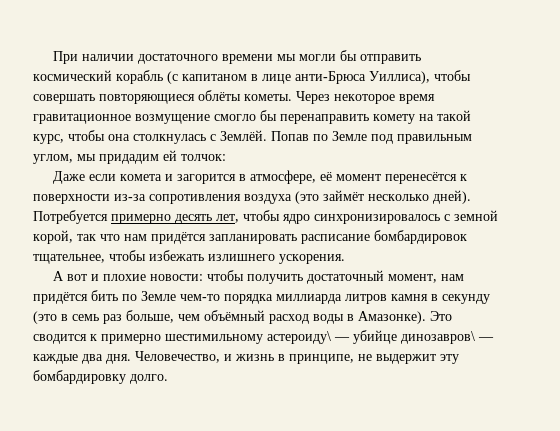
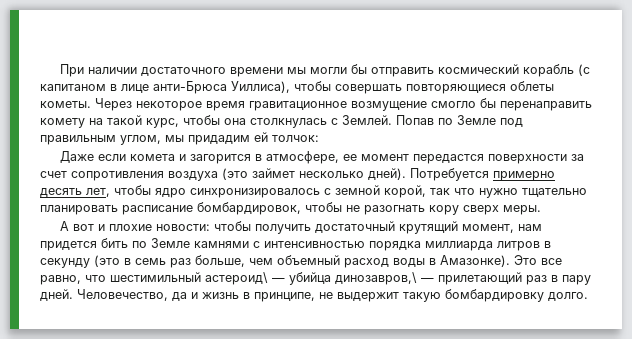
[198,90,241,101] облёты -> [510,81,554,91] облеты
[220,130,267,141] Землёй. -> [342,115,392,125] Землей.
[319,172,467,184] [33,194,146,204] её момент перенесётся к поверхности из-за -> [343,154,585,164] [40,171,67,178] ее момент передастся поверхности за счет
[323,190,364,201] займёт -> [252,168,295,178] займет
[124,230,467,244] [33,250,345,264] нам придётся запланировать расписание бомбардировок тщательнее, чтобы избежать излишнего ускорения. -> [479,188,587,198] [40,202,541,215] нужно тщательно планировать расписание бомбардировок, чтобы не разогнать кору сверх меры.
(384, 277) none -> [399,221,459,234] крутящий
[33,292,88,304] придётся -> [40,241,97,251] придется
[180,294,220,301] чем-то -> [194,241,365,248] камнями с интенсивностью
[391,294,428,301] камня -> (540, 246) none
[204,310,265,321] объёмный -> [277,255,340,265] объемный
[33,330,494,344] [33,351,220,364] сводится к примерно шестимильному астероиду\ — убийце динозавров\ — каждые два дня. Человечество, -> [541,258,562,265] [40,272,591,285] [40,289,187,301] все равно, что шестимильный астероид\ — убийца динозавров,\ — прилетающий раз в пару дней. Человечество, да
[440,354,459,364] эту -> [403,292,441,302] такую

